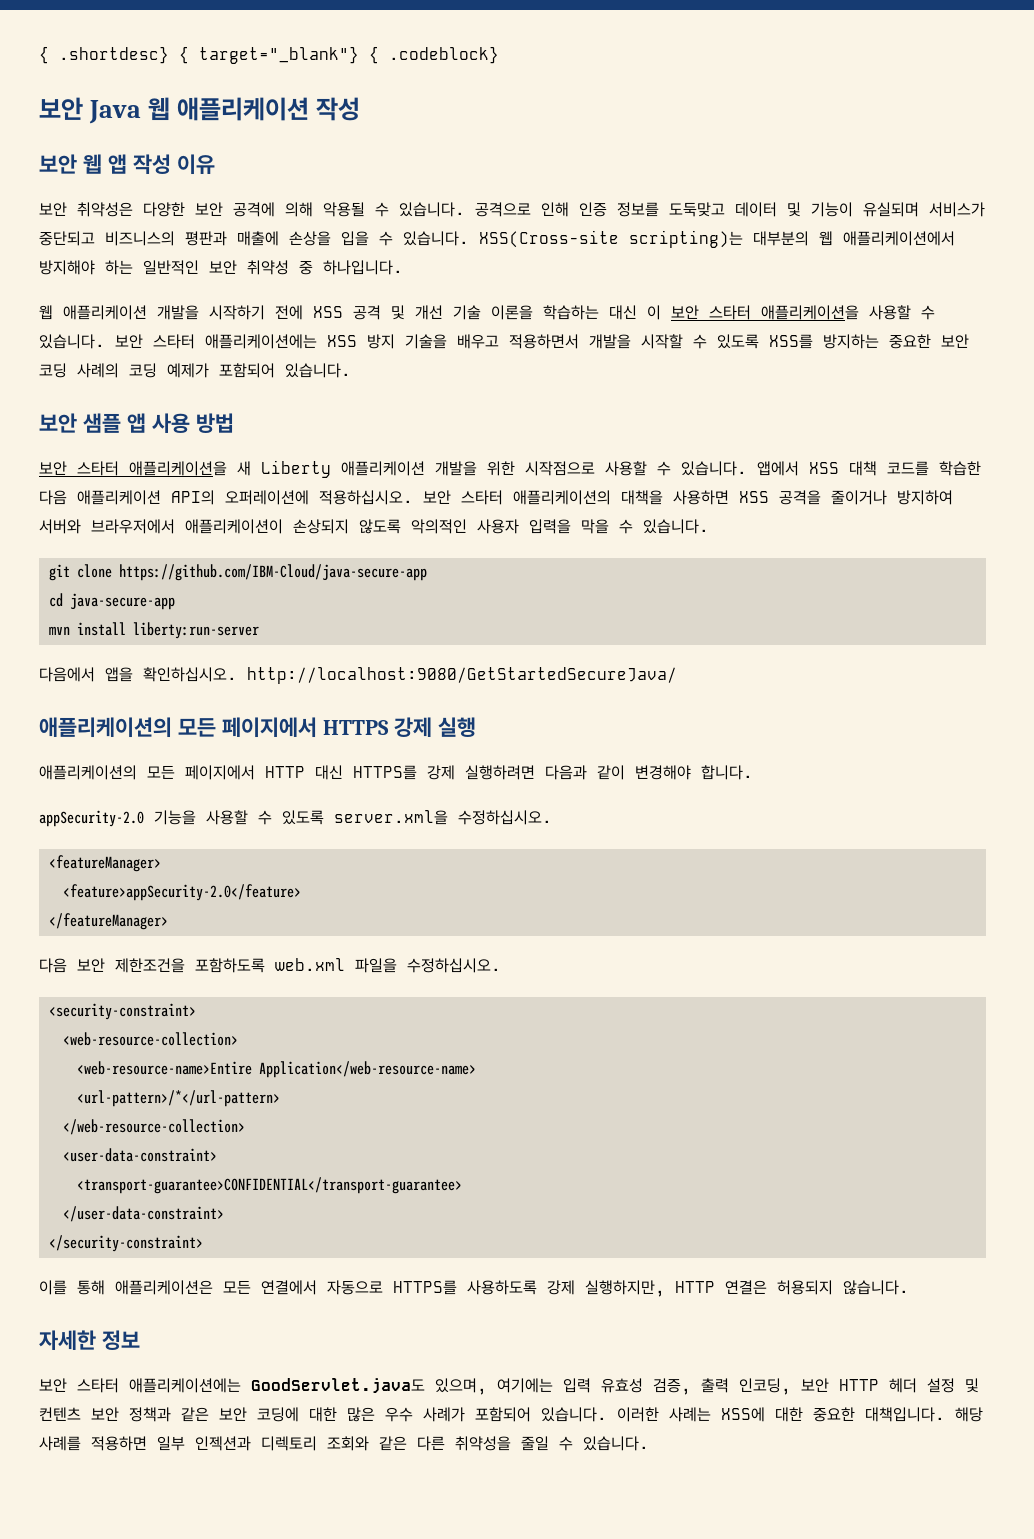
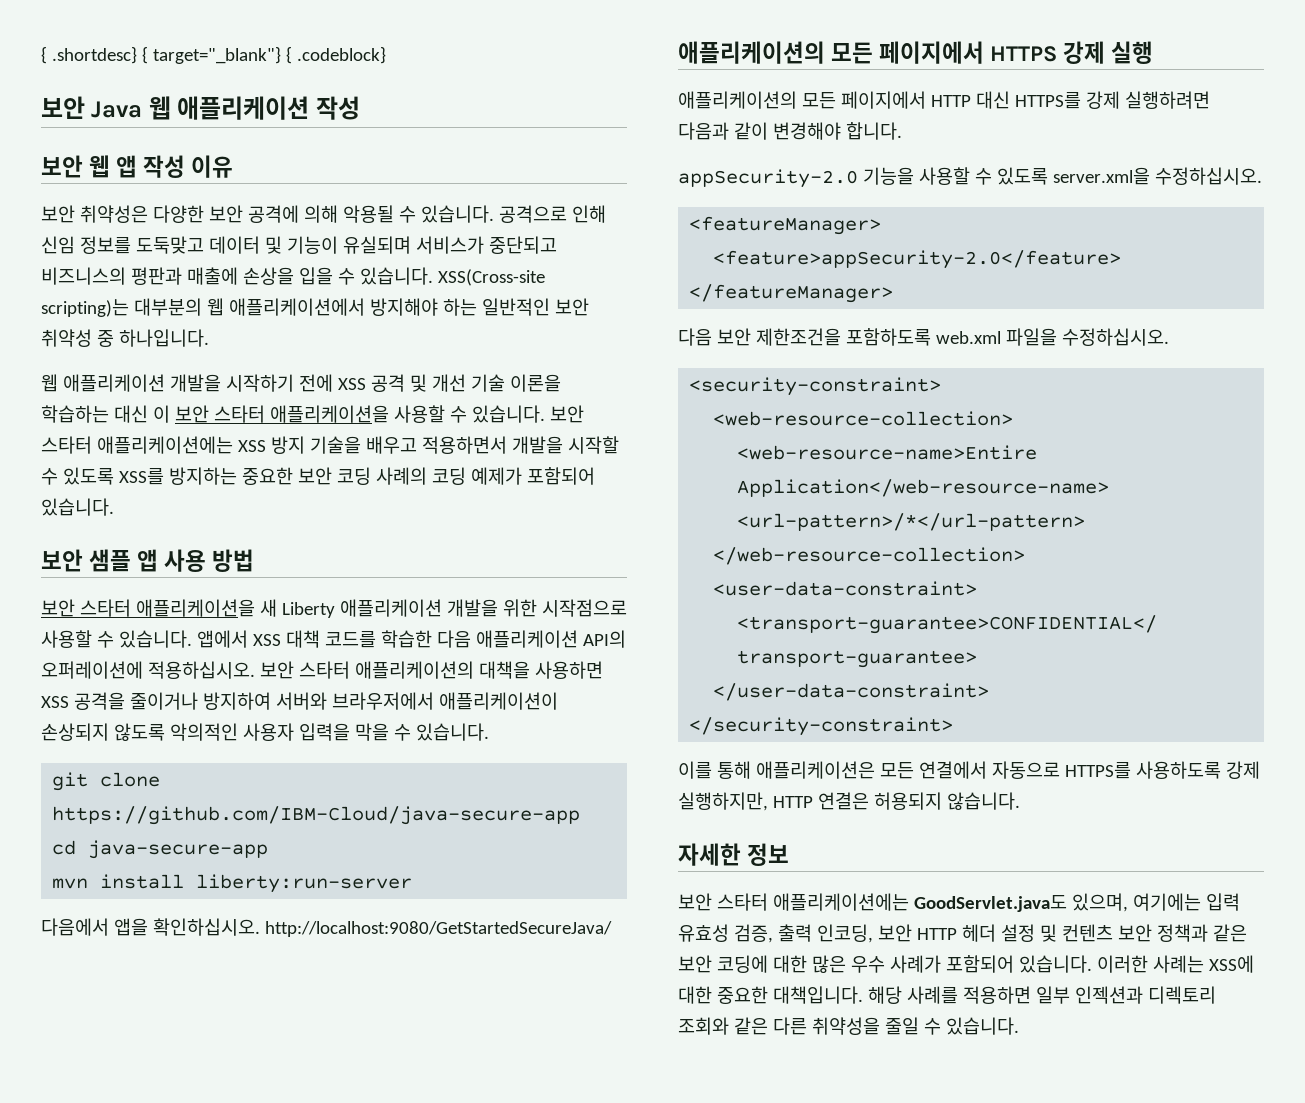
[579,202,607,217] 인증 -> [41,236,75,254] 신임

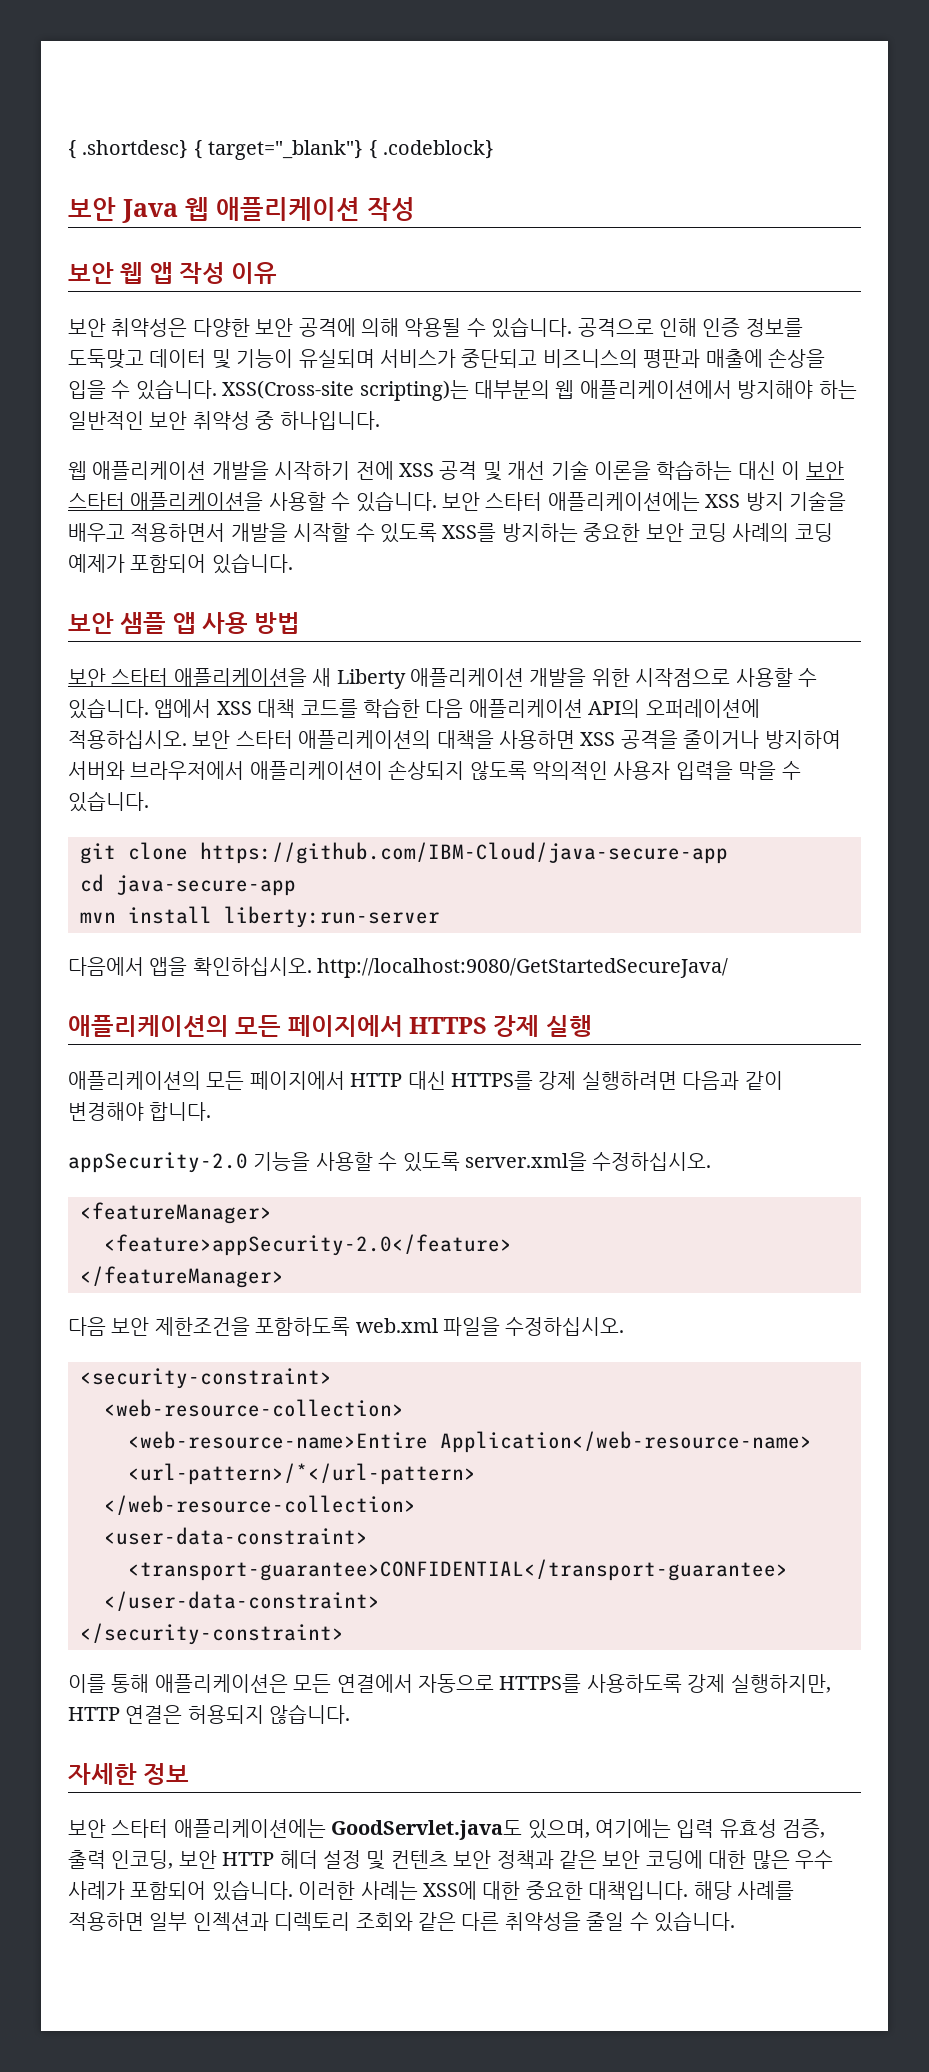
[41,236,75,254] 신임 -> [702,318,741,337] 인증

